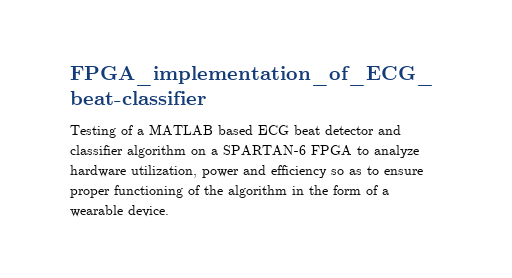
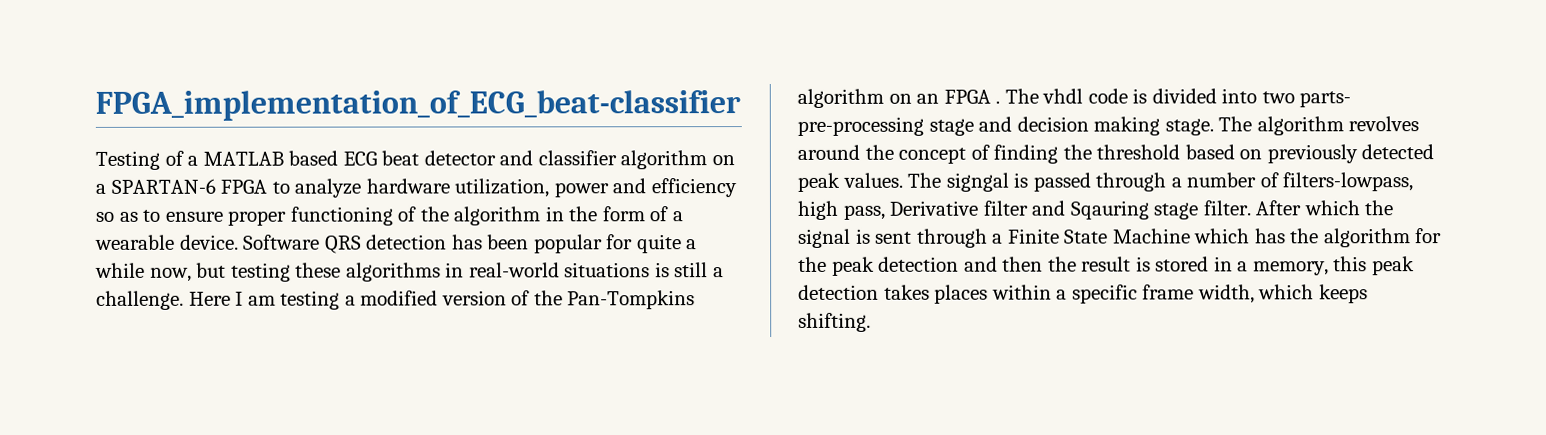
(169, 211) none -> [243,234,698,254] [95,262,724,282] [96,290,696,310] [797,88,1352,108] [797,116,1420,136] [797,144,1435,164] [797,172,1414,192] [797,200,1394,220] [798,228,1443,248] [798,256,1415,276] [798,284,1368,304] [798,312,871,332] Software QRS detection has been popular for quite a while now, but testing these algorithms in real-world situations is still a challenge. Here I am testing a modified version of the Pan-Tompkins algorithm on an FPGA . The vhdl code is divided into two parts- pre-processing stage and decision making stage. The algorithm revolves around the concept of finding the threshold based on previously detected peak values. The signgal is passed through a number of filters-lowpass, high pass, Derivative filter and Sqauring stage filter. After which the signal is sent through a Finite State Machine which has the algorithm for the peak detection and then the result is stored in a memory, this peak detection takes places within a specific frame width, which keeps shifting.

